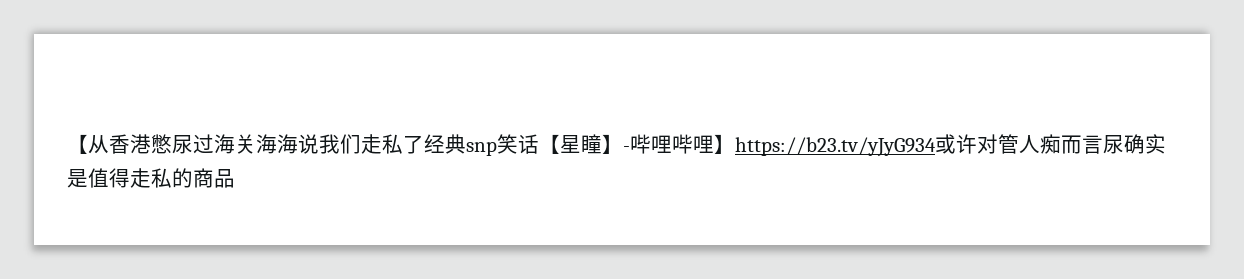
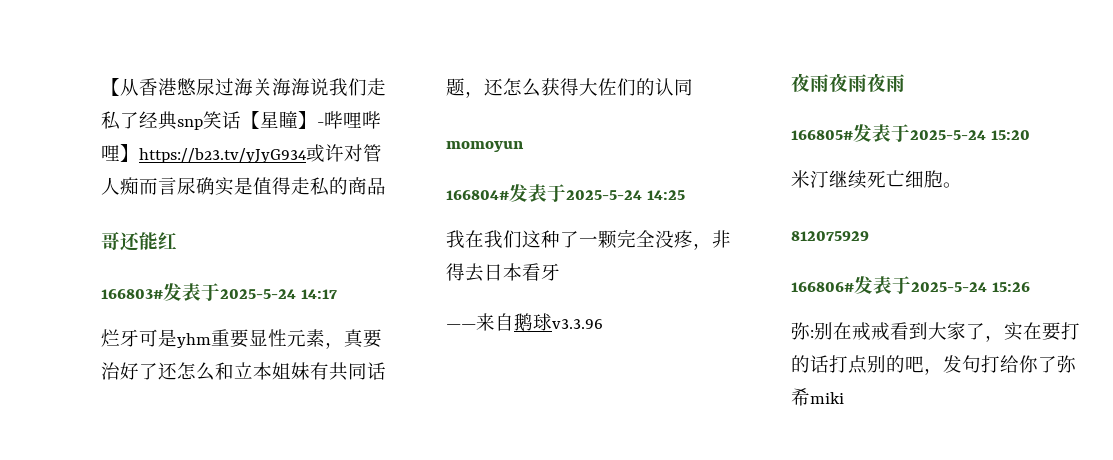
(235, 178) none -> [101,232,177,251] [101,283,337,301] [101,329,382,349] [101,362,386,381] [446,78,693,98] [446,141,524,152] [446,184,685,202] [446,229,731,250] [446,263,560,282] [446,313,603,332] [791,73,905,92] [791,124,1030,142] [791,170,962,189] [791,231,869,241] [791,276,1030,294] [791,322,1080,342] [791,355,1076,375] [791,388,844,406] // 哥还能红 // 166803#发表于2025-5-24 14:17 // 烂牙可是yhm重要显性元素，真要治好了还怎么和立本姐妹有共同话题，还怎么获得大佐们的认同 // momoyun // 166804#发表于2025-5-24 14:25 // 我在我们这种了一颗完全没疼，非得去日本看牙 // ——来自鹅球v3.3.96 // 夜雨夜雨夜雨 // 166805#发表于2025-5-24 15:20 // 米汀继续死亡细胞。 // 812075929 // 166806#发表于2025-5-24 15:26 // 弥:别在戒戒看到大家了，实在要打的话打点别的吧，发句打给你了弥希miki

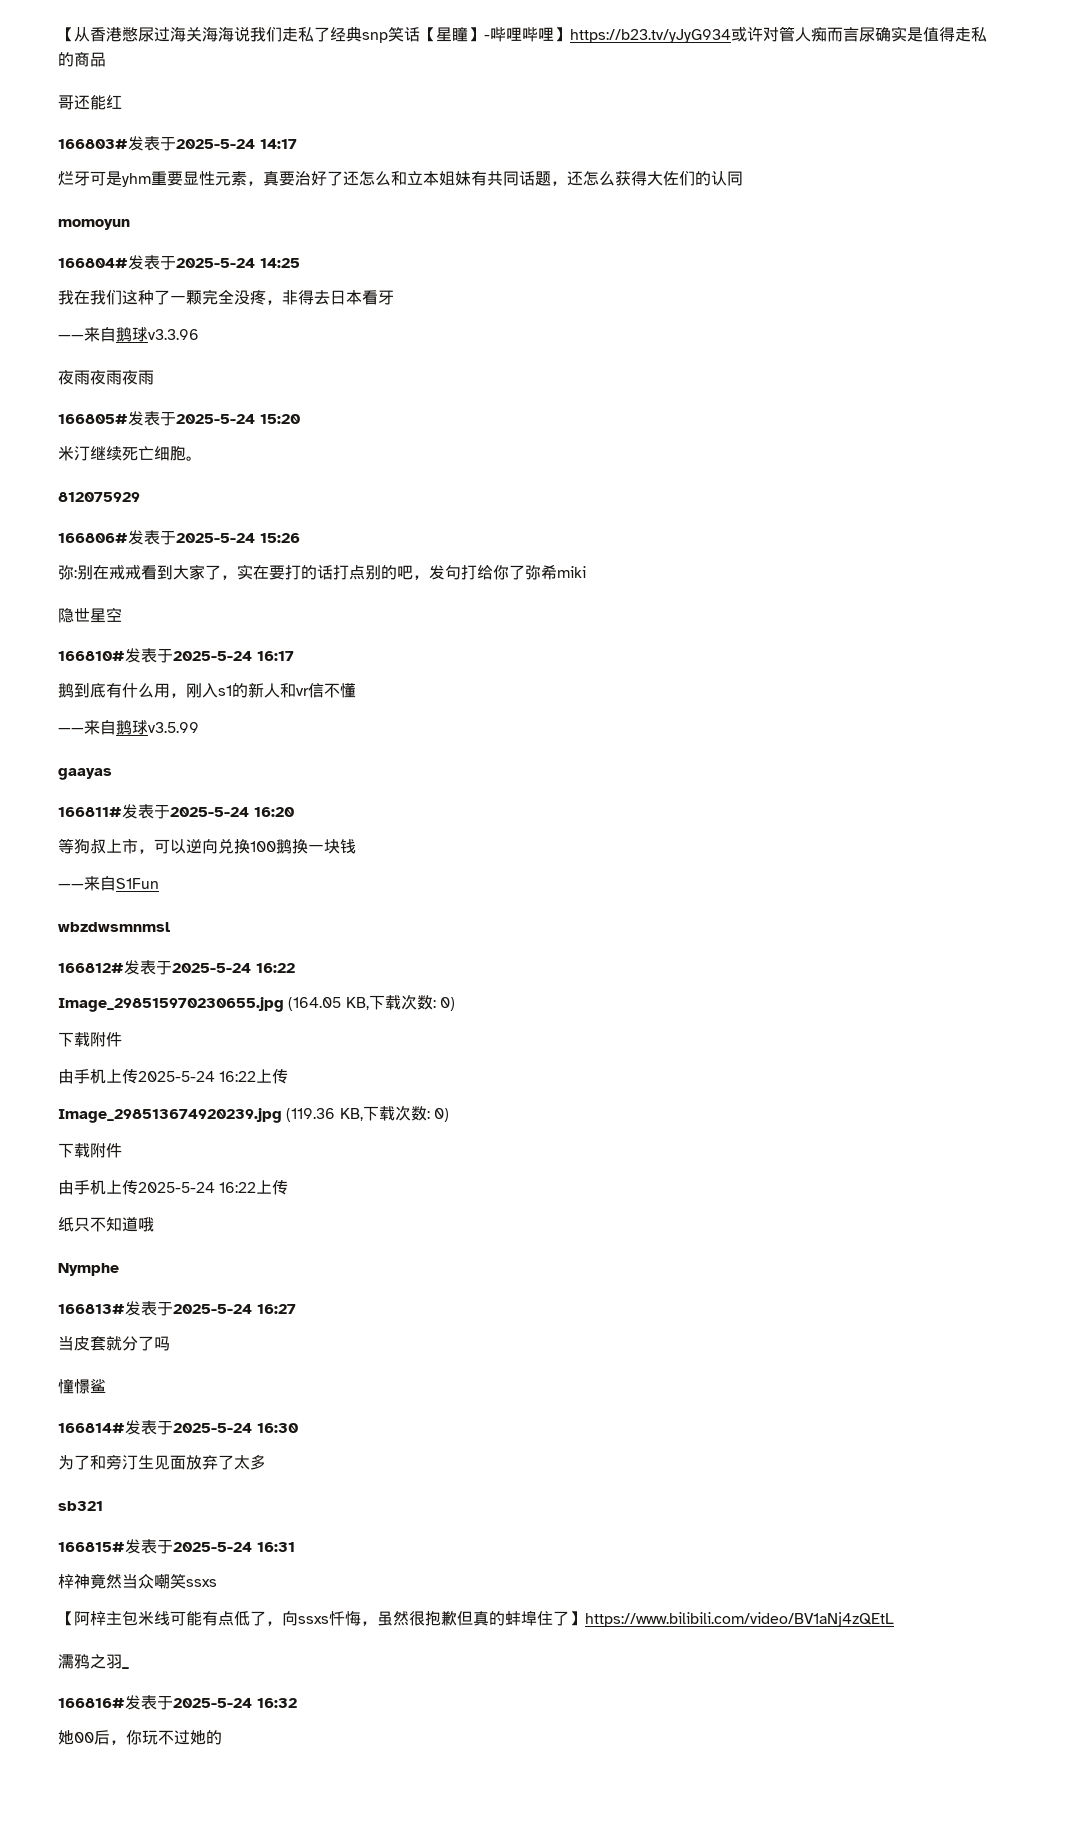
(844, 398) none -> [58,607,122,623] [58,648,294,663] [58,682,356,698] [58,720,199,735] [58,768,112,780] [58,804,294,819] [58,838,356,854] [58,876,159,891] [58,922,170,932] [58,960,295,975] [58,994,455,1012] [58,1032,122,1047] [58,1069,289,1084] [58,1105,449,1123] [58,1143,122,1158] [58,1180,289,1195] [58,1217,154,1232] [58,1263,119,1276] [58,1301,296,1316] [58,1336,170,1351] [58,1379,106,1394] [58,1420,298,1435] [58,1454,266,1470] [58,1501,103,1511] [58,1539,295,1554] [58,1573,217,1589] [58,1610,894,1627] [58,1654,129,1669] [58,1695,297,1710] [58,1730,222,1745] // 隐世星空 // 166810#发表于2025-5-24 16:17 // 鹅到底有什么用，刚入s1的新人和vr信不懂 // ——来自鹅球v3.5.99 // gaayas // 166811#发表于2025-5-24 16:20 // 等狗叔上市，可以逆向兑换100鹅换一块钱 // ——来自S1Fun // wbzdwsmnmsl // 166812#发表于2025-5-24 16:22 // Image_298515970230655.jpg (164.05 KB,下载次数: 0) // 下载附件 // 由手机上传2025-5-24 16:22上传 // Image_298513674920239.jpg (119.36 KB,下载次数: 0) // 下载附件 // 由手机上传2025-5-24 16:22上传 // 纸只不知道哦 // Nymphe // 166813#发表于2025-5-24 16:27 // 当皮套就分了吗 // 憧憬鲨 // 166814#发表于2025-5-24 16:30 // 为了和旁汀生见面放弃了太多 // sb321 // 166815#发表于2025-5-24 16:31 // 梓神竟然当众嘲笑ssxs // 【阿梓主包米线可能有点低了，向ssxs忏悔，虽然很抱歉但真的蚌埠住了】https://www.bilibili.com/video/BV1aNj4zQEtL // 濡鸦之羽_ // 166816#发表于2025-5-24 16:32 // 她00后，你玩不过她的

